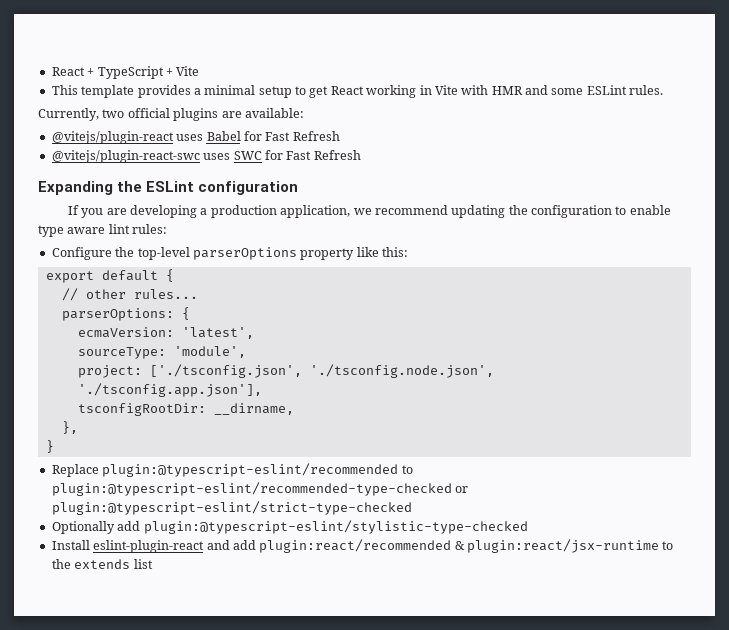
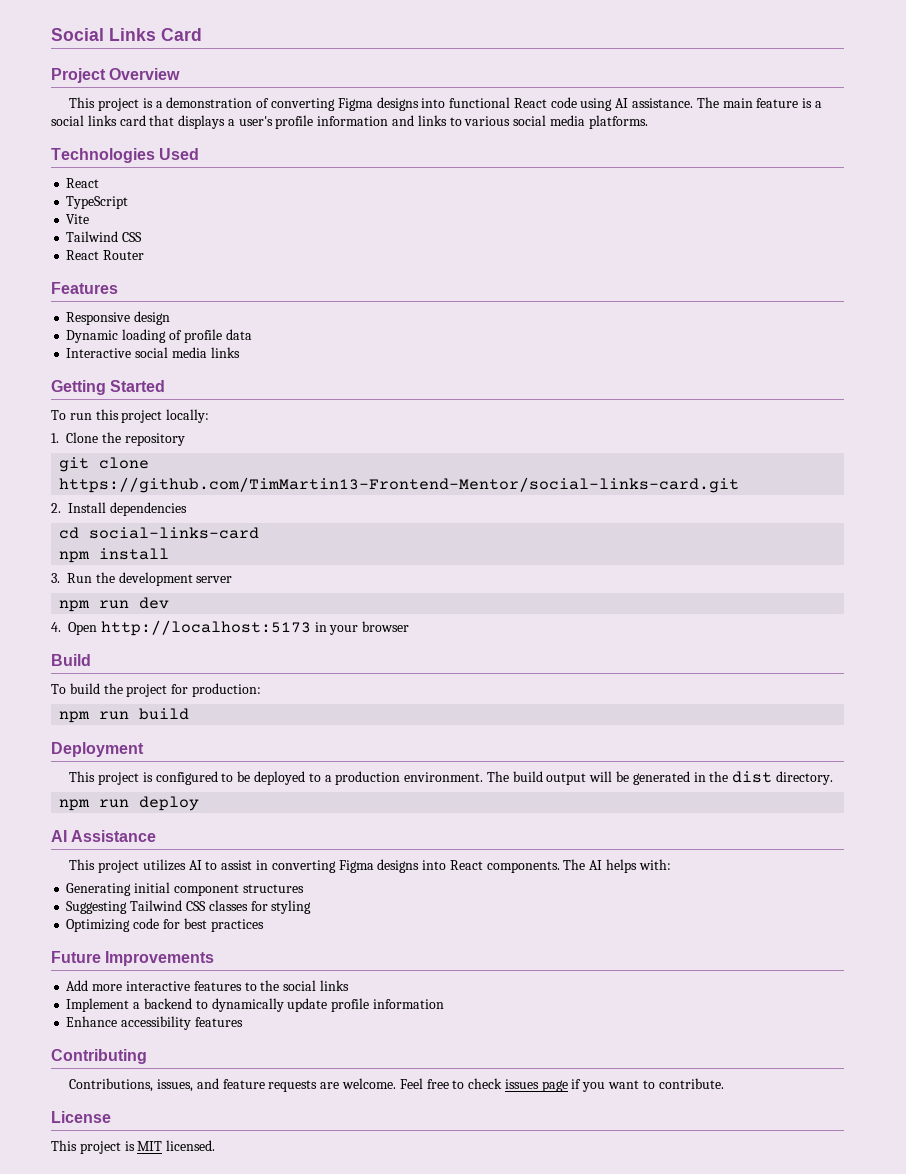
[51,67,95,76] React + -> [51,28,202,41] [51,68,181,83] [69,97,822,111] [51,115,648,129] [51,148,200,163] [66,178,100,188] Social Links Card // Project Overview // This project is a demonstration of converting Figma designs into functional React code using AI assistance. The main feature is a social links card that displays a user's profile information and links to various social media platforms. // Technologies Used // React //
[165,68,173,76] + -> (129, 202) //
[51,85,664,98] [38,108,304,121] [51,131,340,144] [51,150,361,163] [38,181,299,195] [67,205,671,218] [38,224,168,237] [51,247,408,260] [45,269,174,283] [61,288,198,301] [61,307,190,321] [77,327,254,339] [77,346,246,359] [77,364,494,378] [77,383,262,397] [77,403,294,416] [61,421,78,434] [45,440,54,453] [51,463,413,477] [51,482,469,496] [51,501,412,515] [51,520,528,534] [51,539,674,553] [51,559,153,569] This template provides a minimal setup to get React working in Vite with HMR and some ESLint rules. // Currently, two official plugins are available: // @vitejs/plugin-react uses Babel for Fast Refresh // @vitejs/plugin-react-swc uses SWC for Fast Refresh // Expanding the ESLint configuration // If you are developing a production application, we recommend updating the configuration to enable type aware lint rules: // Configure the top-level parserOptions property like this: // export default { // // other rules... // parserOptions: { // ecmaVersion: 'latest', // sourceType: 'module', // project: ['./tsconfig.json', './tsconfig.node.json', './tsconfig.app.json'], // tsconfigRootDir: __dirname, // }, // } // Replace plugin:@typescript-eslint/recommended to plugin:@typescript-eslint/recommended-type-checked or plugin:@typescript-eslint/strict-type-checked // Optionally add plugin:@typescript-eslint/stylistic-type-checked // Install eslint-plugin-react and add plugin:react/recommended & plugin:react/jsx-runtime to the extends list -> [66,231,143,242] [66,250,145,260] [51,282,118,294] [66,311,171,325] [66,329,252,343] [66,347,240,358] [51,380,166,395] [51,409,210,423] [51,432,186,446] [59,457,150,472] [59,477,740,493] [51,502,187,516] [59,527,260,539] [59,548,170,563] [51,572,233,586] [59,597,170,612] [51,620,410,636] [51,654,91,666] [51,683,261,697] [59,708,190,723] [51,742,144,757] [69,771,833,785] [59,796,200,811] [51,830,157,842] [69,859,671,873] [66,882,304,896] [66,900,312,914] [66,918,264,932] [51,951,215,966] [66,980,349,991] [66,998,444,1012] [66,1016,243,1030] [51,1049,147,1064] [69,1078,724,1092] [51,1111,111,1123] [51,1140,216,1154] Tailwind CSS // React Router // Features // Responsive design // Dynamic loading of profile data // Interactive social media links // Getting Started // To run this project locally: // 1. Clone the repository // git clone https://github.com/TimMartin13-Frontend-Mentor/social-links-card.git // 2. Install dependencies // cd social-links-card // npm install // 3. Run the development server // npm run dev // 4. Open http://localhost:5173 in your browser // Build // To build the project for production: // npm run build // Deployment // This project is configured to be deployed to a production environment. The build output will be generated in the dist directory. // npm run deploy // AI Assistance // This project utilizes AI to assist in converting Figma designs into React components. The AI helps with: // Generating initial component structures // Suggesting Tailwind CSS classes for styling // Optimizing code for best practices // Future Improvements // Add more interactive features to the social links // Implement a backend to dynamically update profile information // Enhance accessibility features // Contributing // Contributions, issues, and feature requests are welcome. Feel free to check issues page if you want to contribute. // License // This project is MIT licensed.

